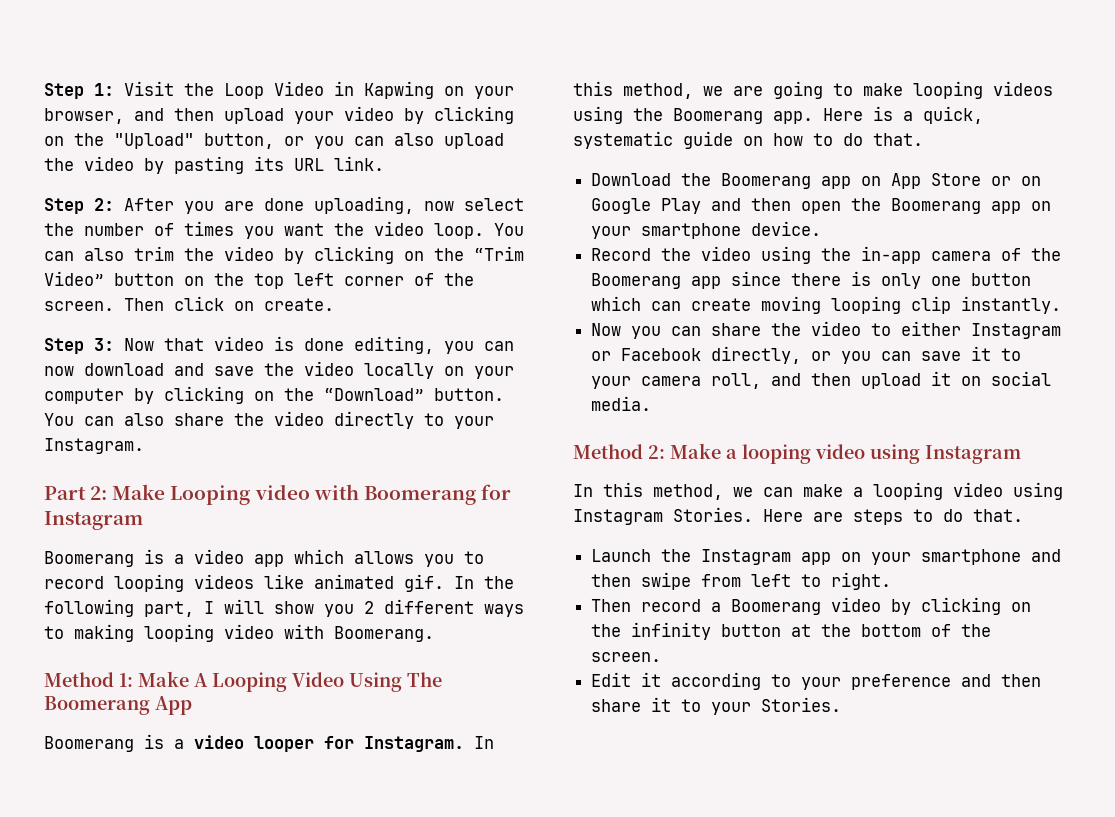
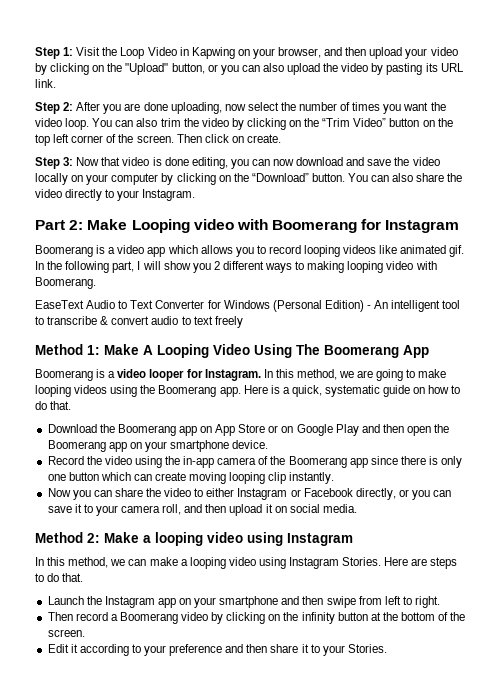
(434, 634) none -> [35,300,461,312] [35,316,243,328] // EaseText Audio to Text Converter for Windows (Personal Edition) - An intelligent tool to transcribe & convert audio to text freely

